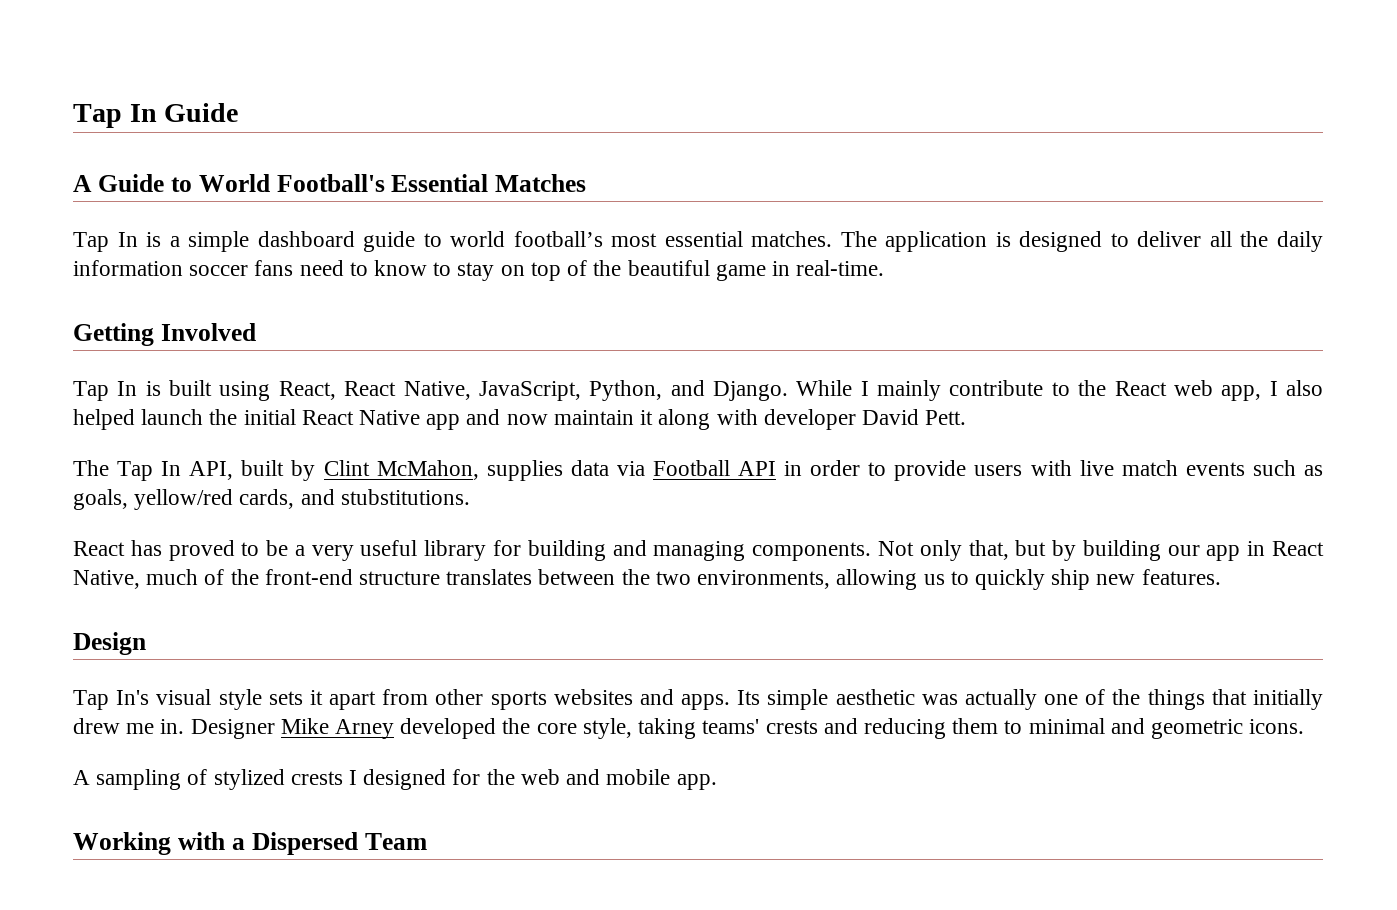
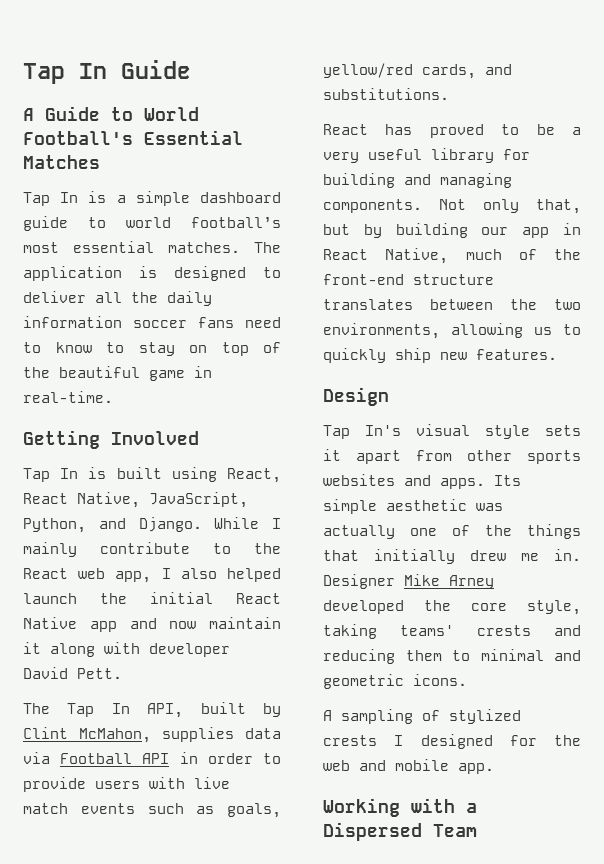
[340,489,470,505] stubstitutions. -> [323,88,449,100] substitutions.

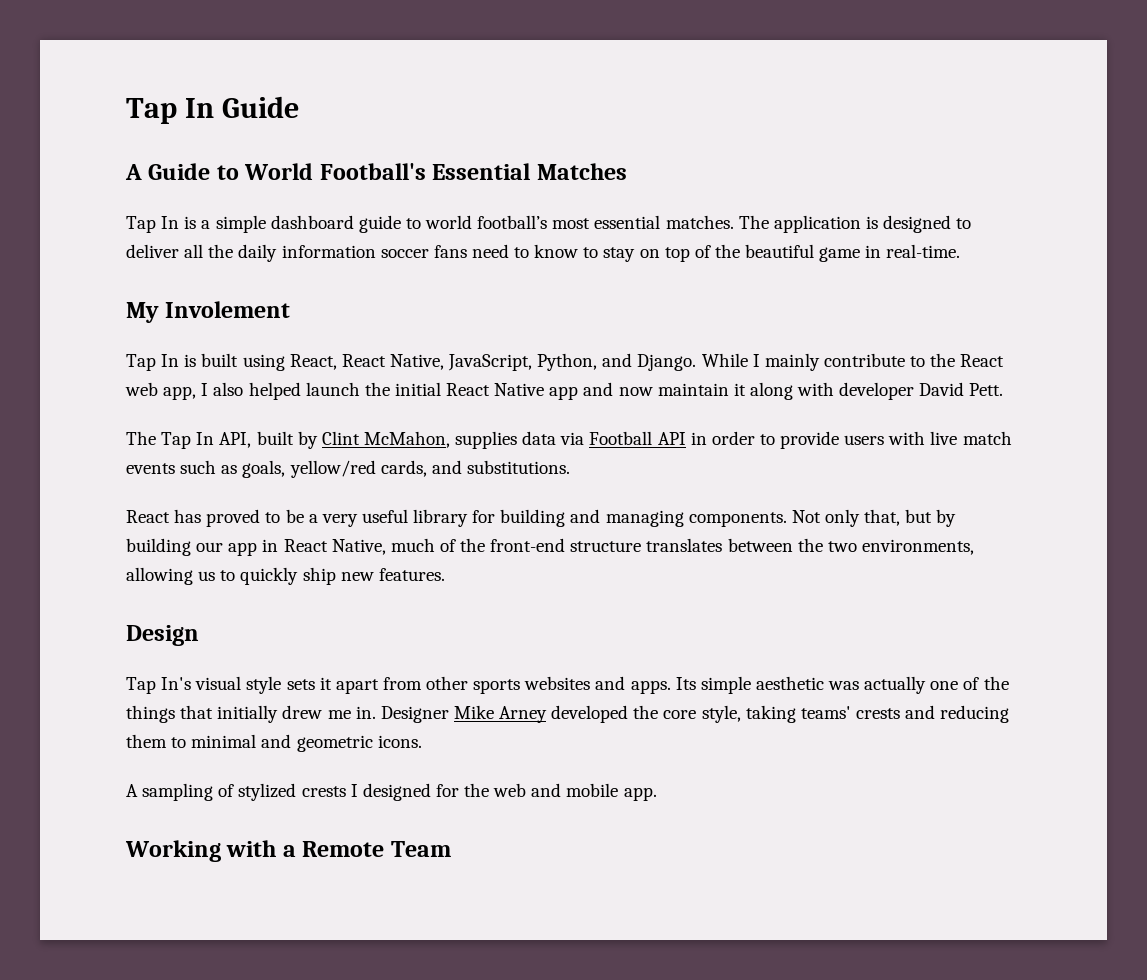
[23,430,199,449] Getting Involved -> [126,301,291,323] My Involement
[323,822,422,841] Dispersed -> [302,841,385,857] Remote

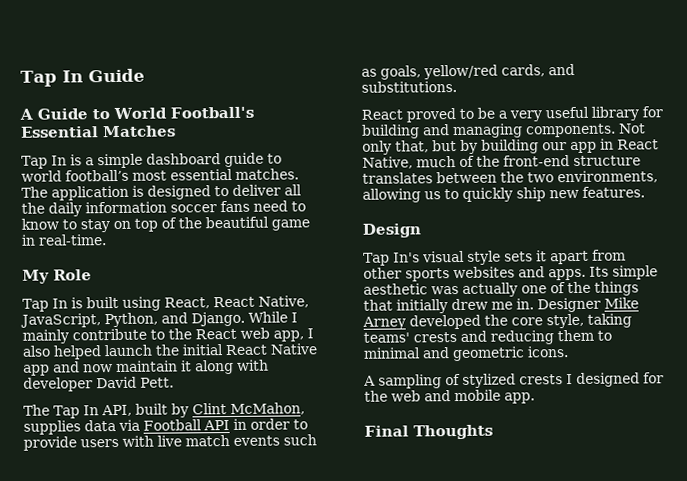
[165,301,291,318] Involement -> [53,269,92,281] Role
[174,509,202,523] has -> (403, 114) none
[125,840,451,862] Working with a Remote Team -> [364,424,493,440] Final Thoughts

